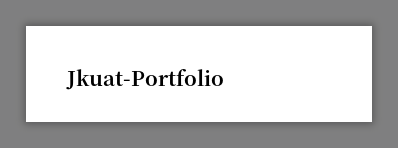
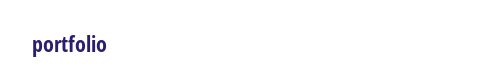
[66,69,224,90] Jkuat-Portfolio -> [32,35,107,57] portfolio

